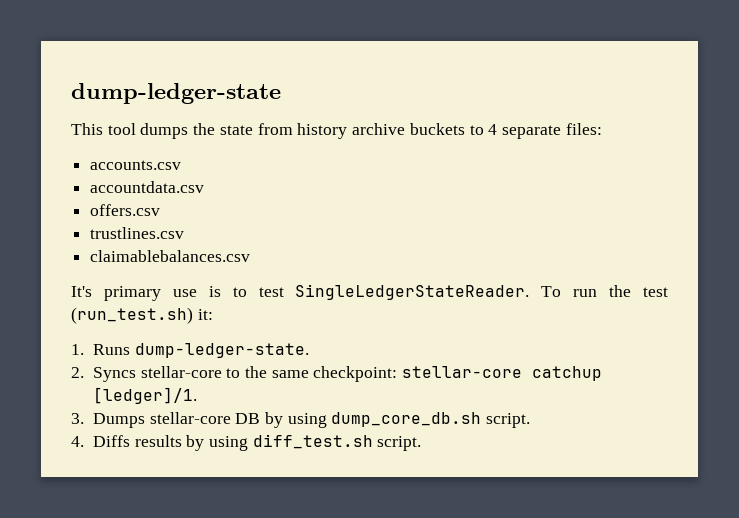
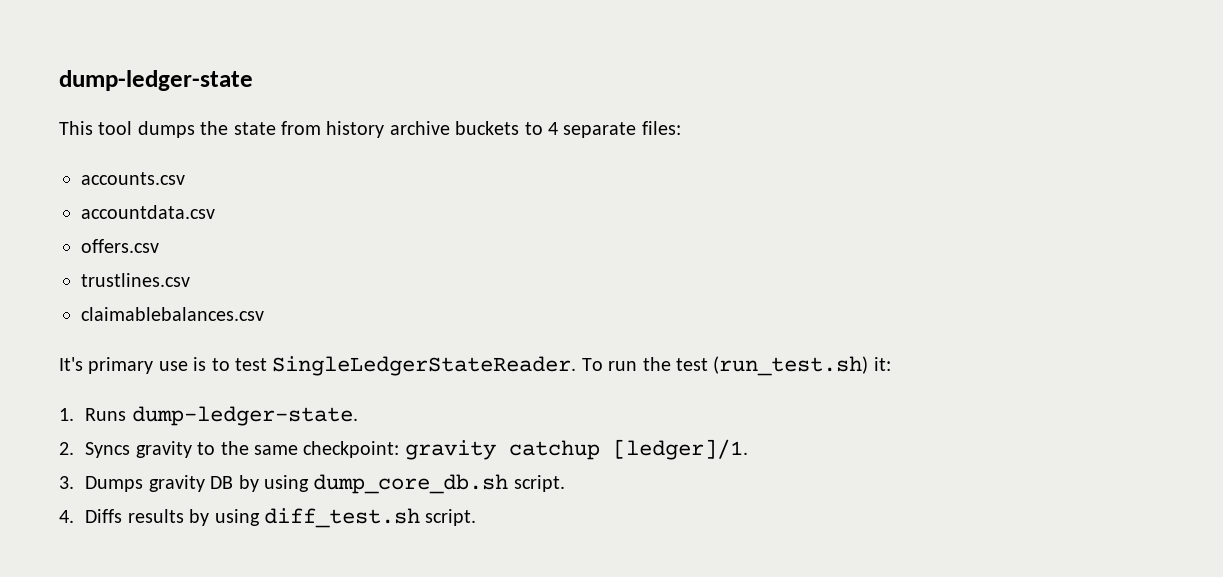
[140,366,222,378] stellar-core -> [135,441,192,458] gravity
[402,366,523,378] stellar-core -> [404,440,496,460] gravity
[149,412,231,424] stellar-core -> [148,475,205,492] gravity

